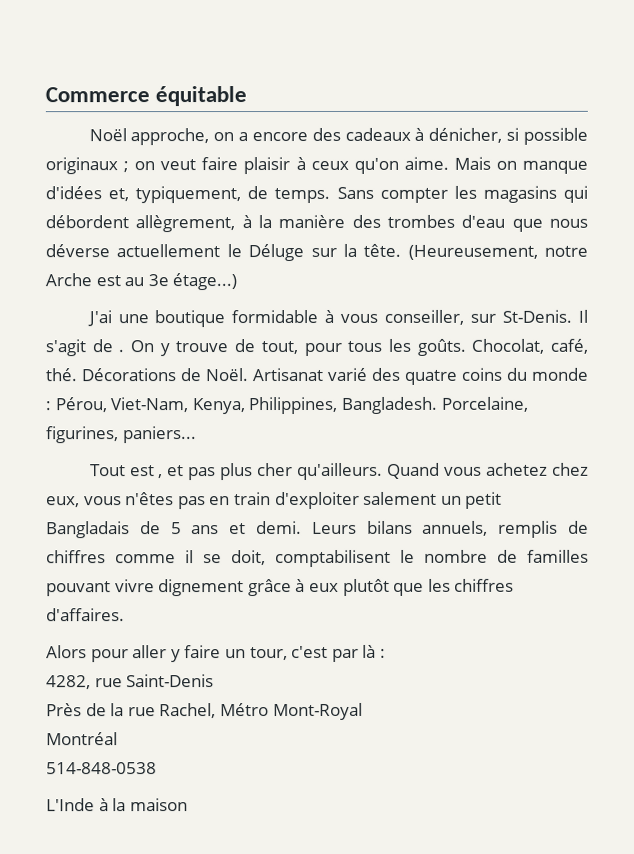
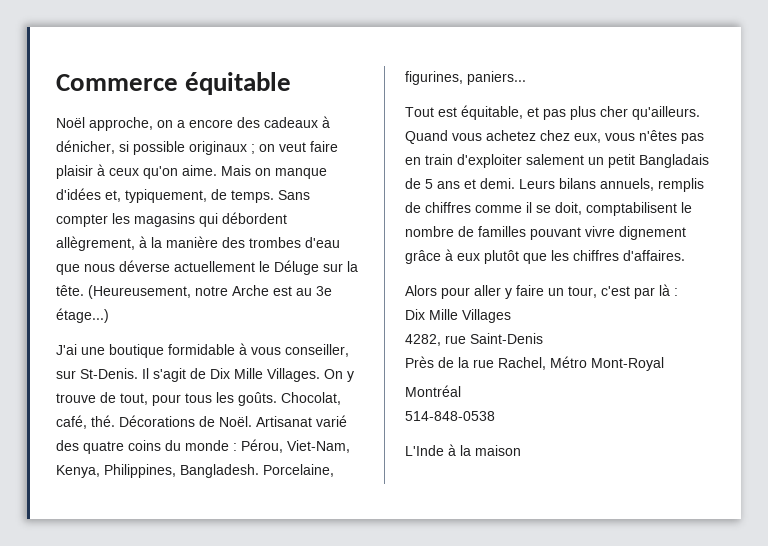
[118,349,125,353] . -> [210,368,320,382] Dix Mille Villages.
[158,474,164,479] , -> [461,105,523,120] équitable,
(386, 653) none -> [405,309,511,323] // Dix Mille Villages

